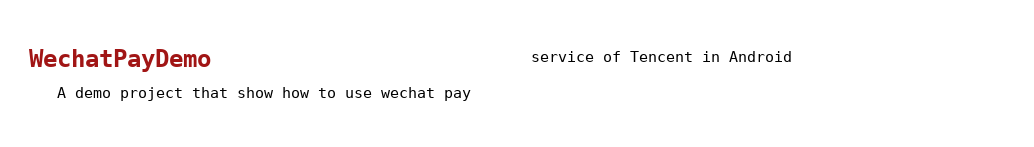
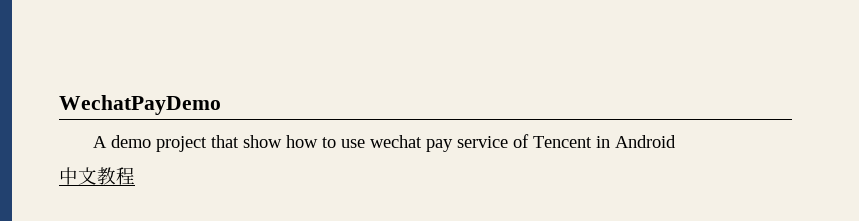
(792, 56) none -> [59,167,135,185] // 中文教程

